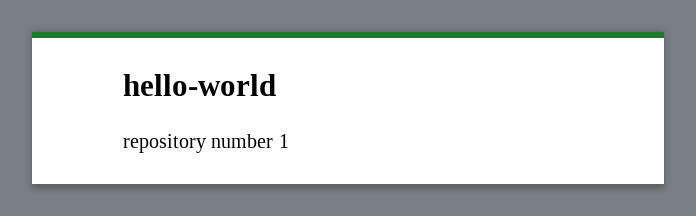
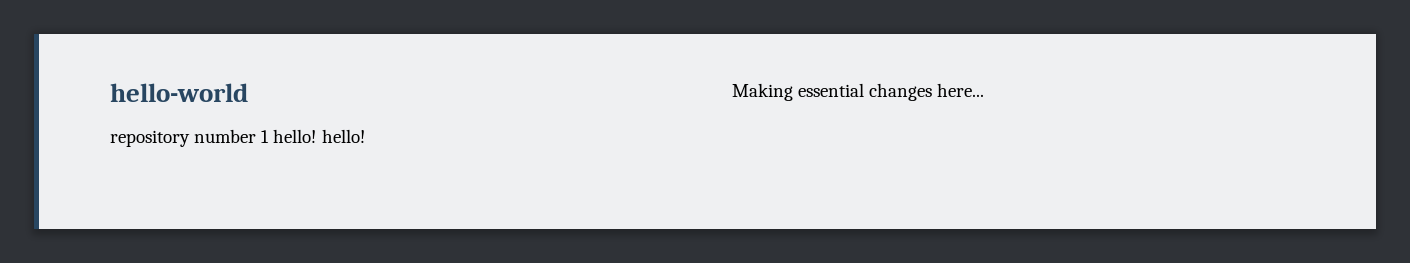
(289, 141) none -> [273,129,365,143] [732,83,985,101] hello! hello! // Making essential changes here...

